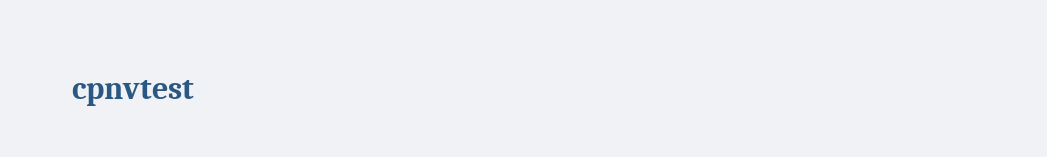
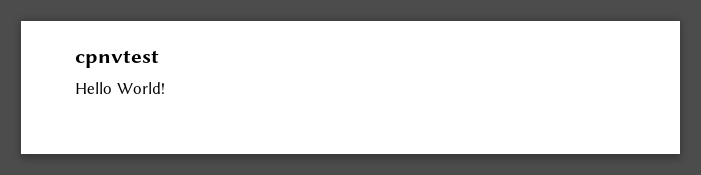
(194, 93) none -> [75,82,165,94] // Hello World!

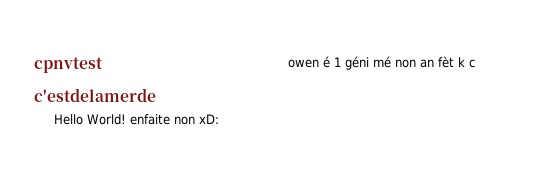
(159, 59) none -> [34,88,156,102] // c'estdelamerde
(165, 88) none -> [130,114,220,125] [288,56,475,70] enfaite non xD: owen é 1 géni mé non an fèt k c

